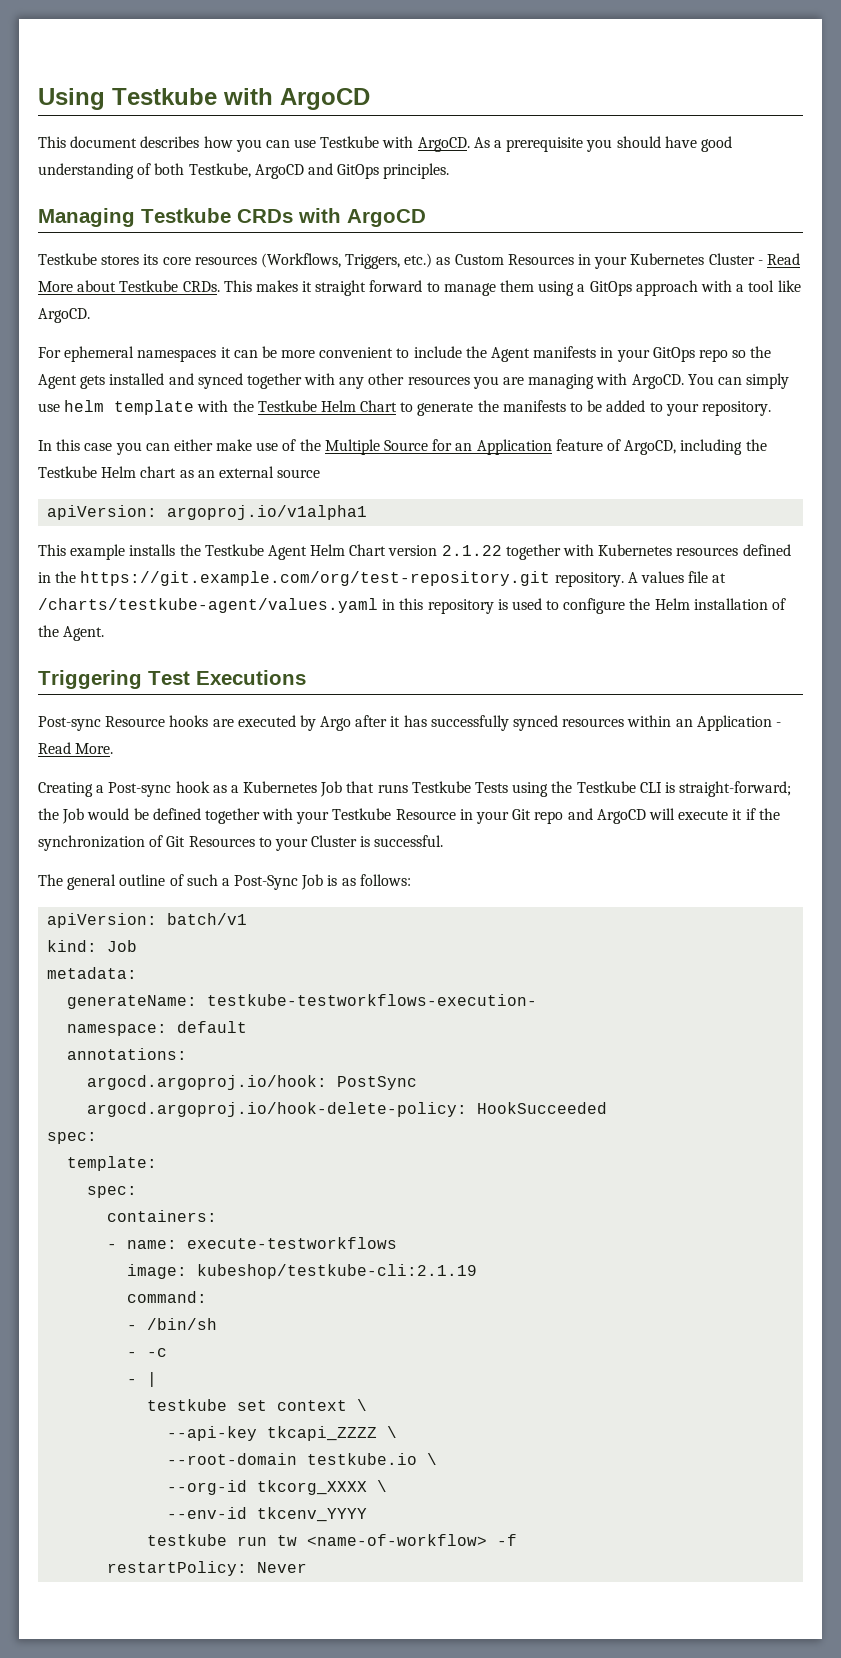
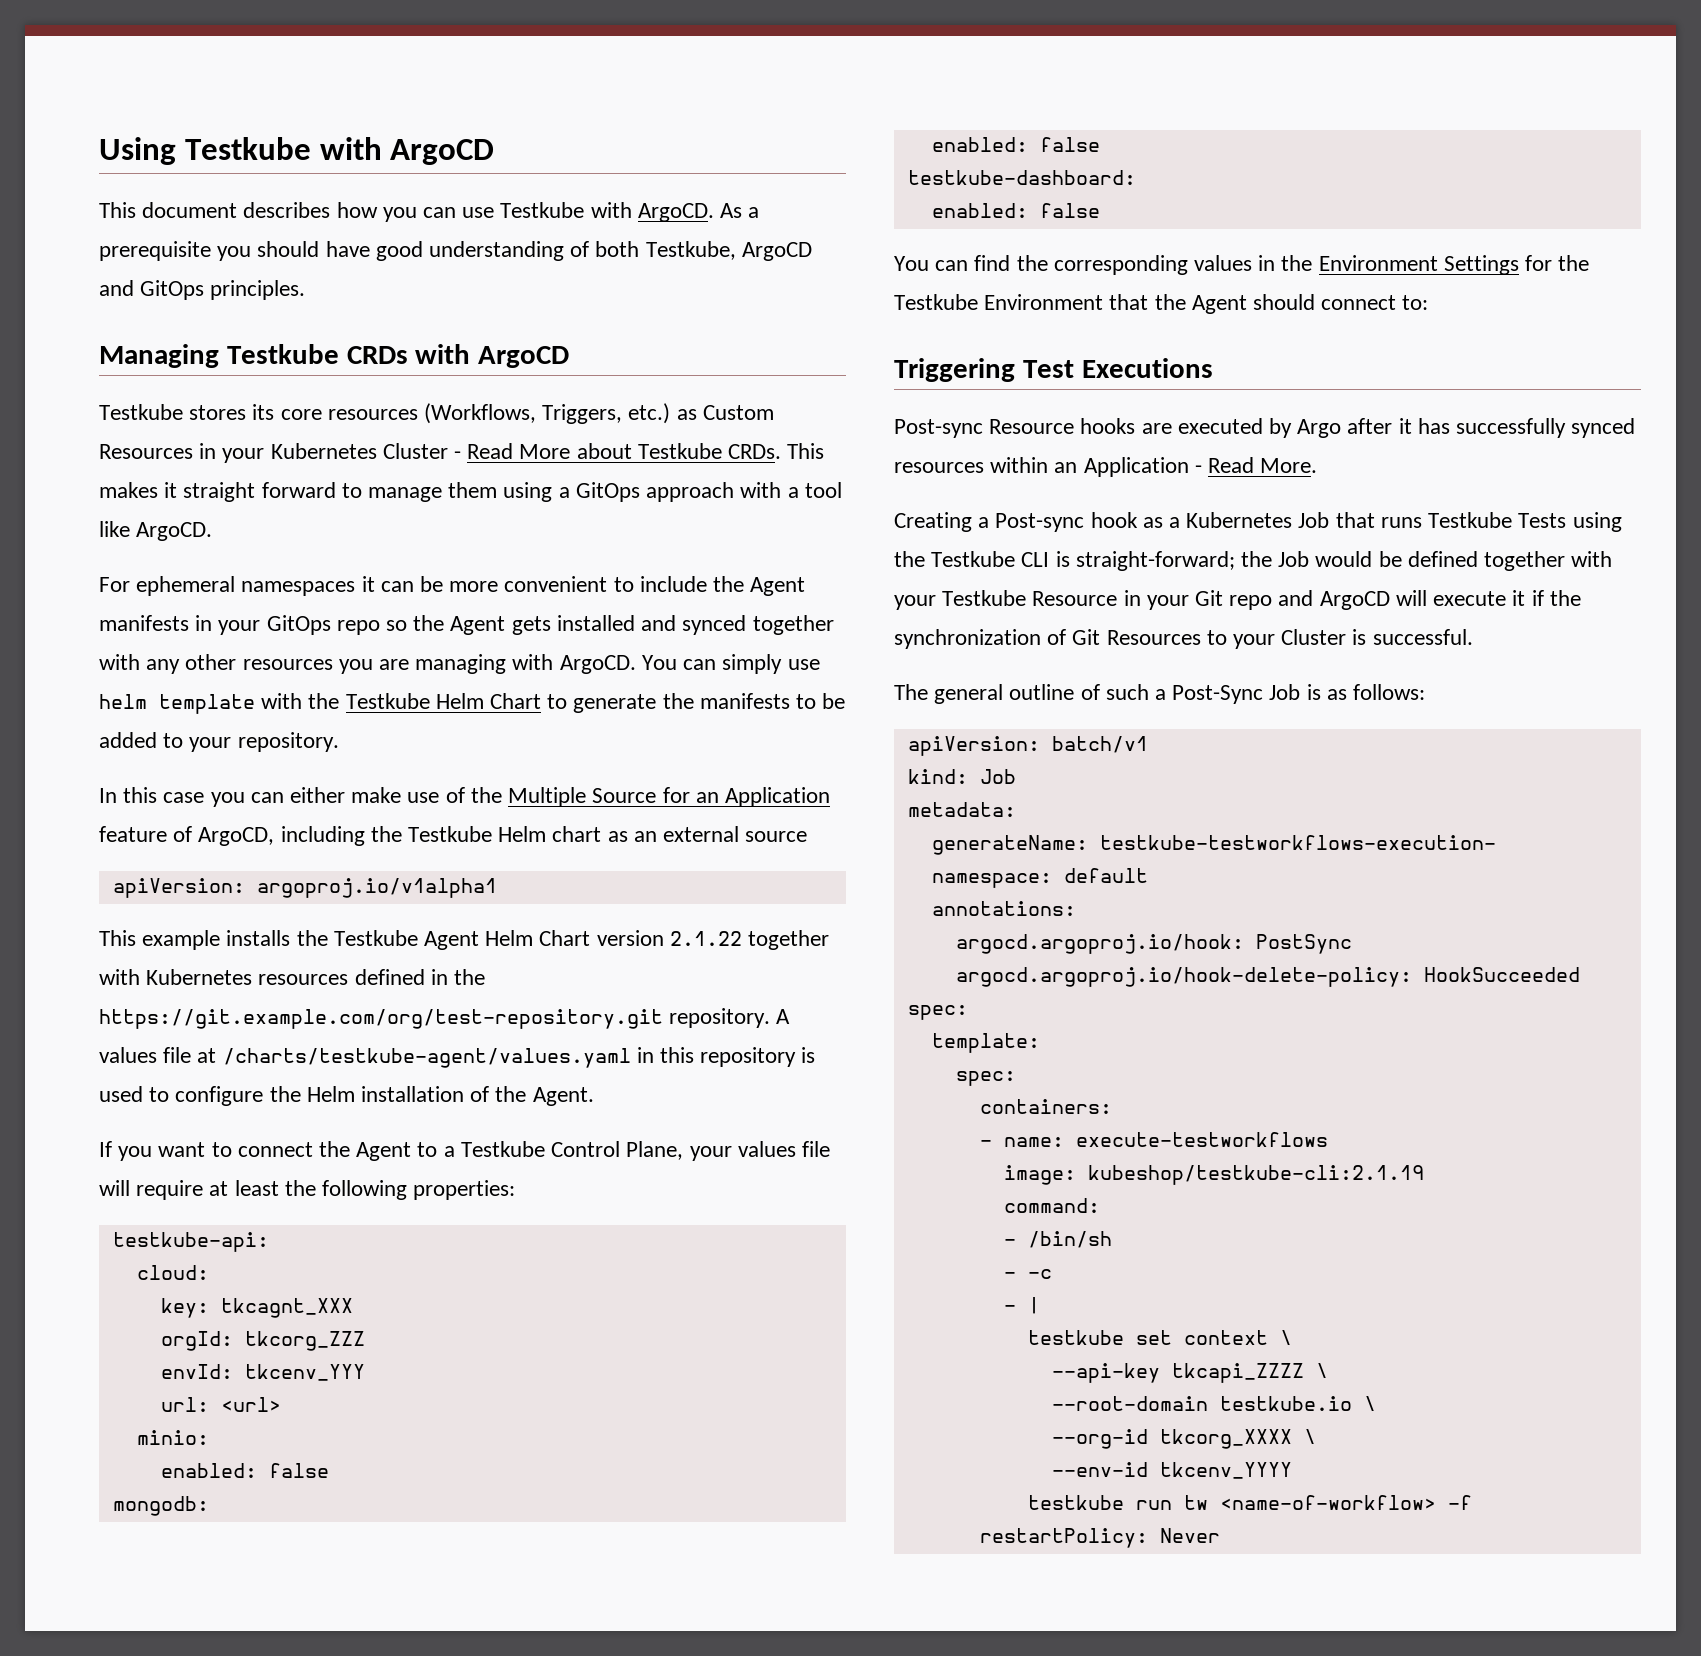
(105, 633) none -> [99,1141,830,1161] [99,1180,516,1200] [112,1232,269,1252] [136,1265,209,1280] [160,1298,353,1318] [160,1331,365,1351] [160,1364,365,1381] [160,1397,281,1412] [136,1430,209,1445] [160,1463,329,1478] [112,1496,209,1516] [931,137,1100,152] [907,170,1136,185] [931,203,1100,218] [894,255,1590,275] [894,294,1429,314] // If you want to connect the Agent to a Testkube Control Plane, your values file will require at least the following properties: // testkube-api: // cloud: // key: tkcagnt_XXX // orgId: tkcorg_ZZZ // envId: tkcenv_YYY // url: <url> // minio: // enabled: false // mongodb: // enabled: false // testkube-dashboard: // enabled: false // You can find the corresponding values in the Environment Settings for the Testkube Environment that the Agent should connect to:

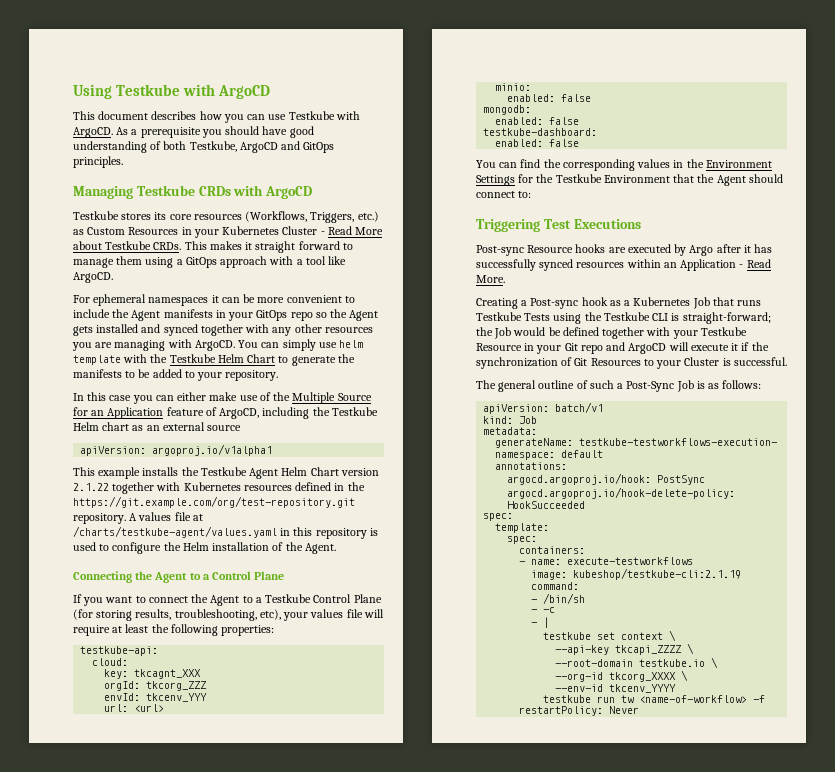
(594, 1096) none -> [73,571,285,583] // Connecting the Agent to a Control Plane
[626,1141,684,1160] Plane, -> [353,594,382,603] [73,609,281,621] Plane (for storing results, troubleshooting, etc),

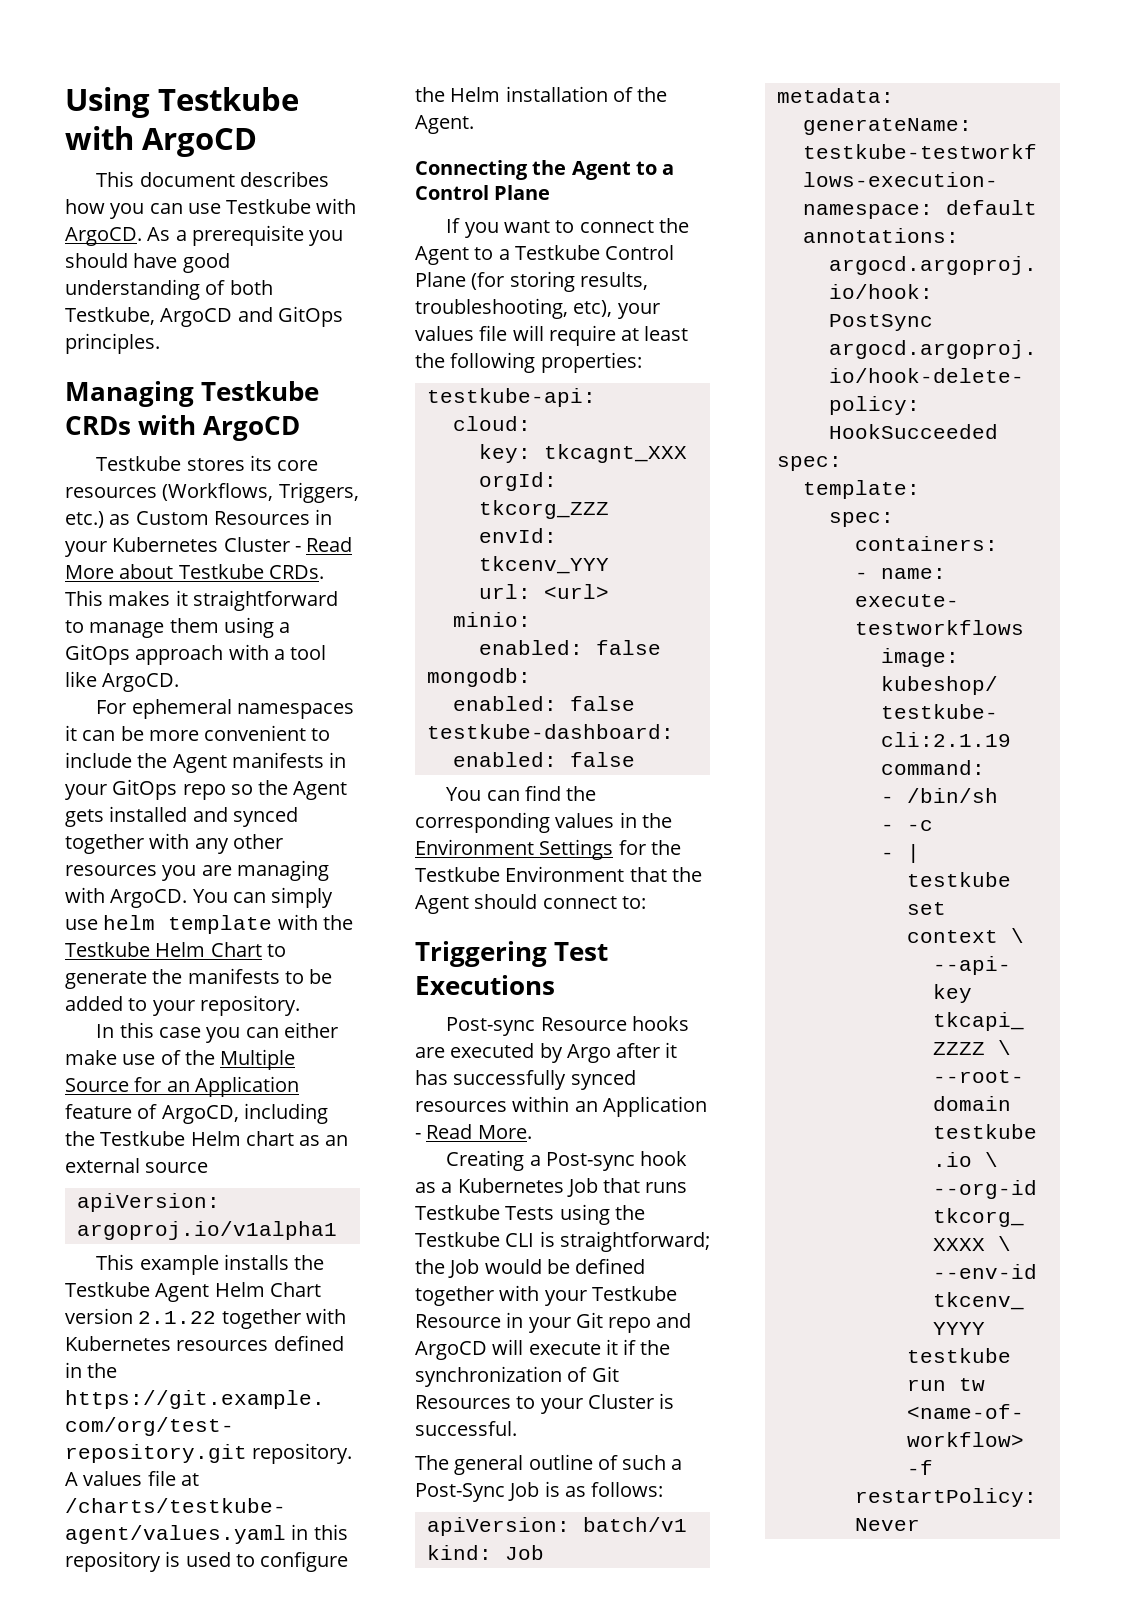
[255,241,340,253] straight forward -> [192,590,338,611] straightforward
[682,312,771,324] straight-forward; -> [559,1231,710,1252] straightforward;

